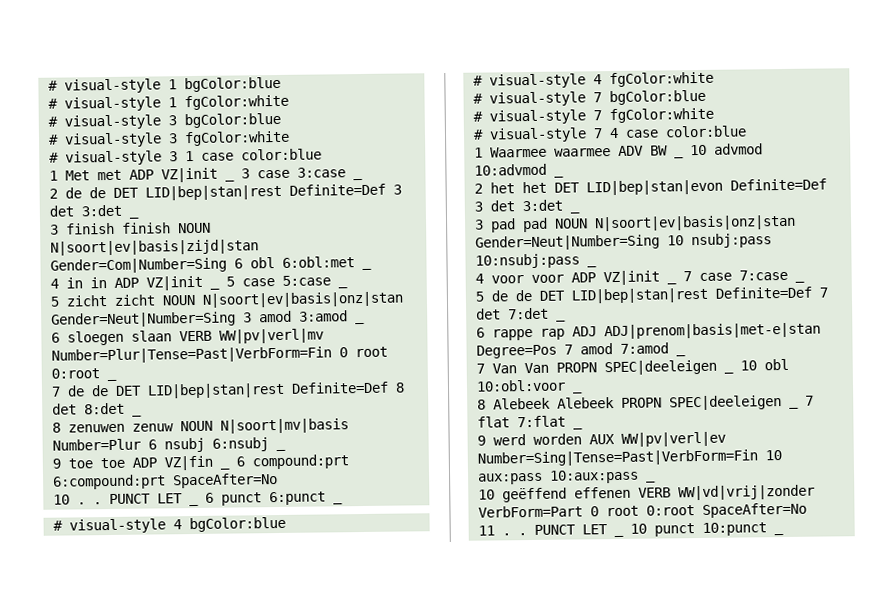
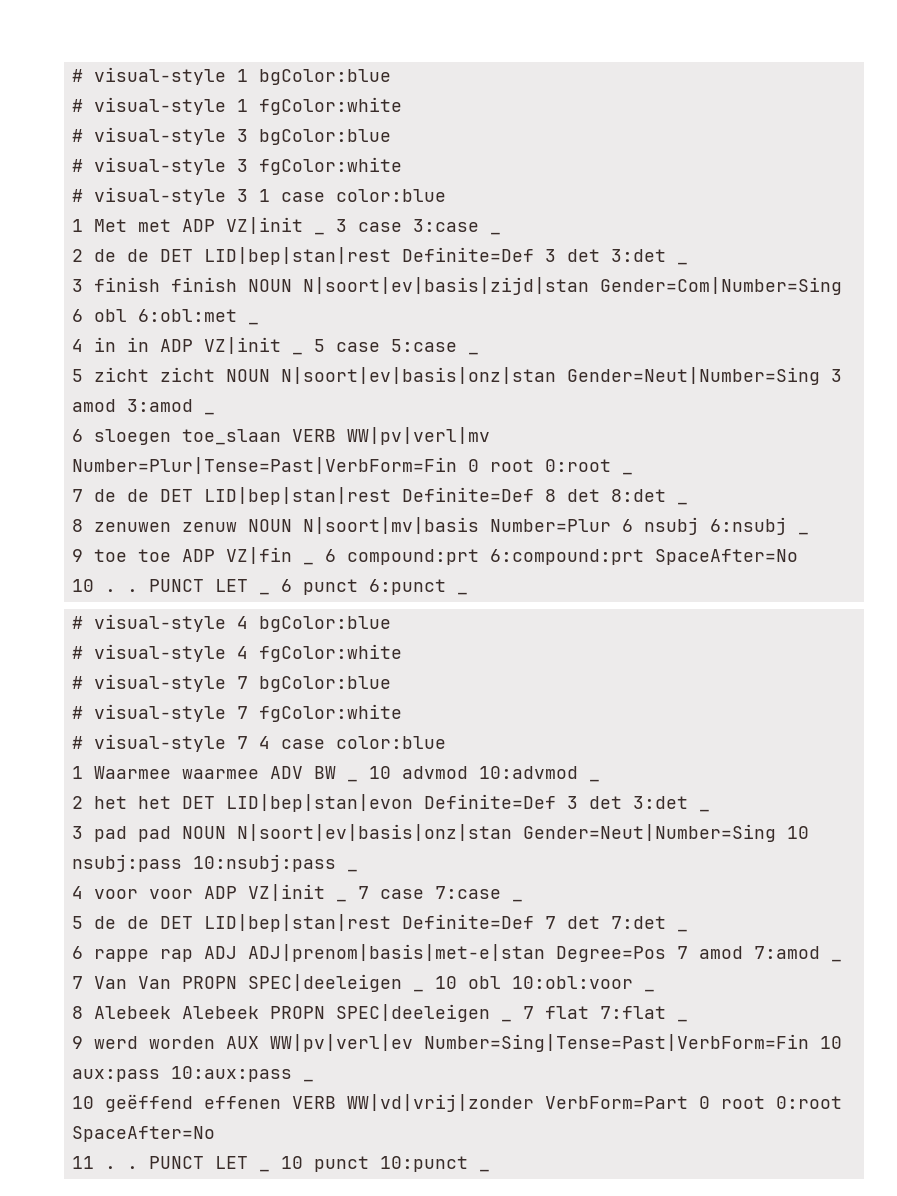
[130,330,172,342] slaan -> [182,429,282,445] toe_slaan

